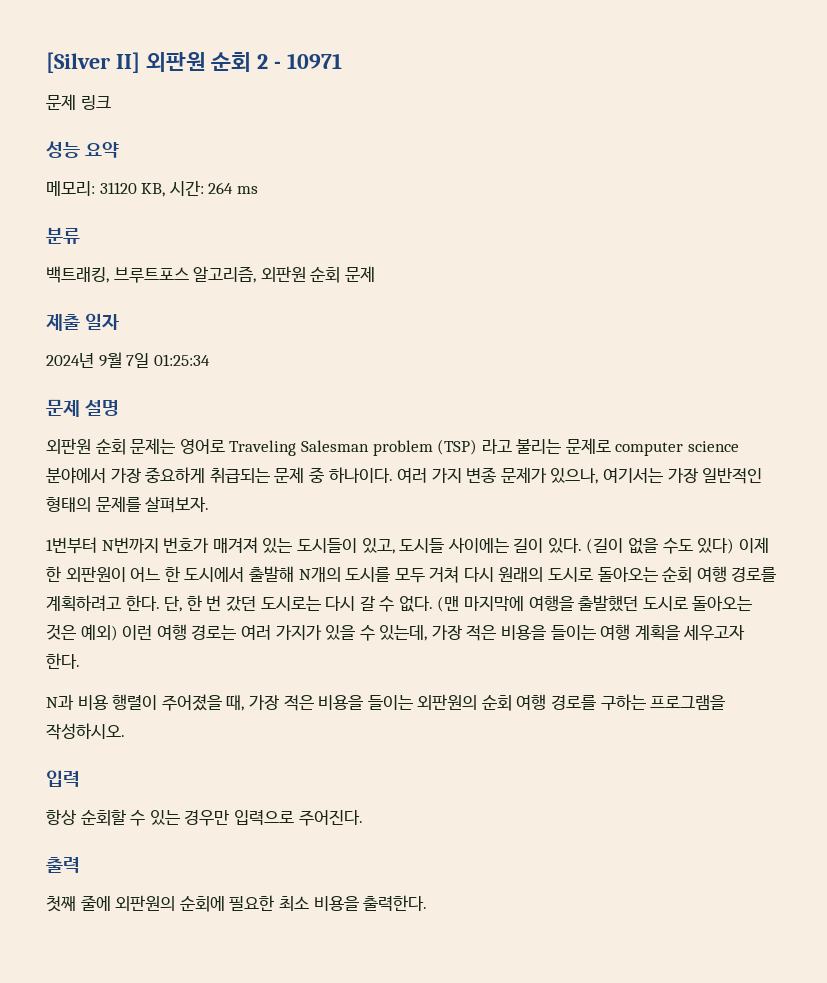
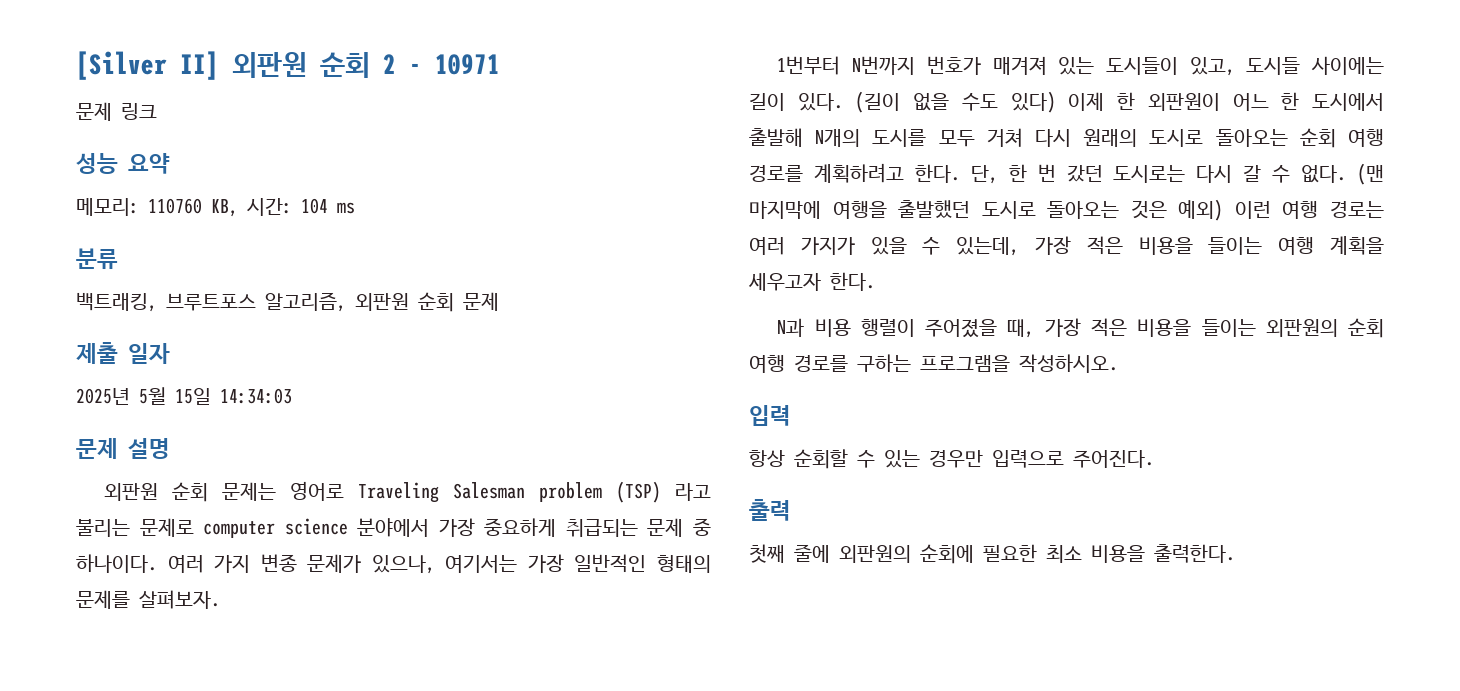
[99,182,137,194] 31120 -> [148,198,202,214] 110760
[208,182,234,194] 264 -> [301,198,328,214] 104
[46,352,210,368] 2024년 9월 7일 01:25:34 -> [76,387,292,405] 2025년 5월 15일 14:34:03

